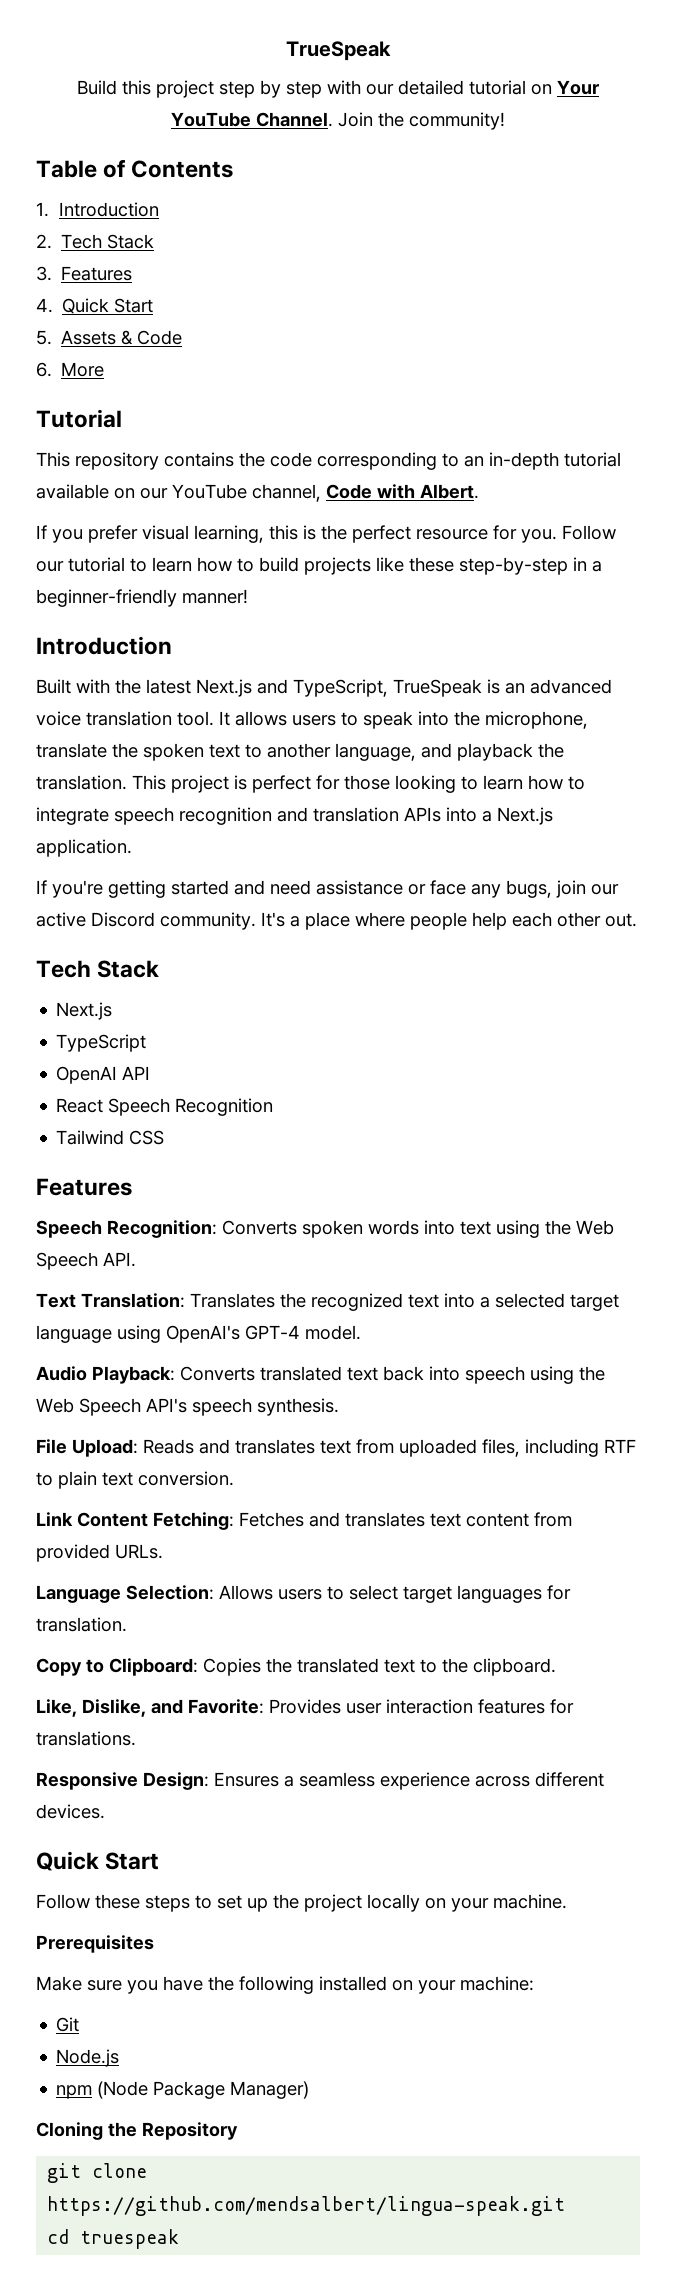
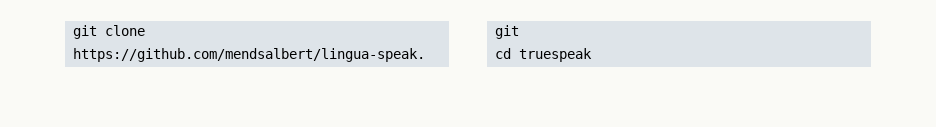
[286,41,391,61] [77,80,599,98] [171,112,505,130] [36,159,234,178] [36,202,160,217] [36,234,155,249] [36,266,133,281] [36,298,154,314] [36,330,183,345] [36,362,105,377] [36,409,122,428] [36,452,621,470] [36,484,479,502] [36,525,616,543] [36,557,602,575] [36,589,248,607] [36,636,172,655] [36,679,612,697] [36,711,588,729] [36,743,564,761] [36,775,585,793] [36,807,553,825] [36,839,132,857] [36,880,619,898] [36,912,637,930] [36,960,160,978] [56,1002,113,1020] [56,1034,147,1052] [56,1066,151,1084] [56,1098,274,1116] [56,1130,165,1145] [36,1178,132,1196] [36,1220,614,1238] [36,1252,136,1270] [36,1293,619,1311] [36,1325,361,1343] [36,1366,605,1384] [36,1398,339,1416] [36,1439,636,1457] [36,1471,234,1489] [36,1512,572,1530] [36,1544,163,1562] [36,1585,571,1603] [36,1617,127,1632] [36,1658,556,1676] [36,1699,574,1717] [36,1731,136,1746] [36,1772,604,1790] [36,1804,105,1819] [36,1851,160,1871] [36,1894,567,1912] [36,1935,154,1953] [36,1976,534,1994] [56,2017,80,2032] [56,2049,120,2067] [56,2081,310,2099] [36,2122,238,2140] TrueSpeak // Build this project step by step with our detailed tutorial on Your YouTube Channel. Join the community! // Table of Contents // 1. Introduction // 2. Tech Stack // 3. Features // 4. Quick Start // 5. Assets & Code // 6. More // Tutorial // This repository contains the code corresponding to an in-depth tutorial available on our YouTube channel, Code with Albert. // If you prefer visual learning, this is the perfect resource for you. Follow our tutorial to learn how to build projects like these step-by-step in a beginner-friendly manner! // Introduction // Built with the latest Next.js and TypeScript, TrueSpeak is an advanced voice translation tool. It allows users to speak into the microphone, translate the spoken text to another language, and playback the translation. This project is perfect for those looking to learn how to integrate speech recognition and translation APIs into a Next.js application. // If you're getting started and need assistance or face any bugs, join our active Discord community. It's a place where people help each other out. // Tech Stack // Next.js // TypeScript // OpenAI API // React Speech Recognition // Tailwind CSS // Features // Speech Recognition: Converts spoken words into text using the Web Speech API. // Text Translation: Translates the recognized text into a selected target language using OpenAI's GPT-4 model. // Audio Playback: Converts translated text back into speech using the Web Speech API's speech synthesis. // File Upload: Reads and translates text from uploaded files, including RTF to plain text conversion. // Link Content Fetching: Fetches and translates text content from provided URLs. // Language Selection: Allows users to select target languages for translation. // Copy to Clipboard: Copies the translated text to the clipboard. // Like, Dislike, and Favorite: Provides user interaction features for translations. // Responsive Design: Ensures a seamless experience across different devices. // Quick Start // Follow these steps to set up the project locally on your machine. // Prerequisites // Make sure you have the following installed on your machine: // Git // Node.js // npm (Node Package Manager) // Cloning the Repository // -> (73, 32) none

